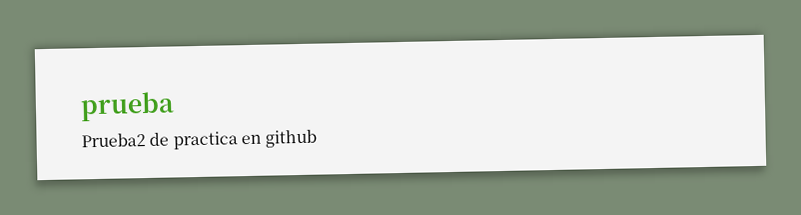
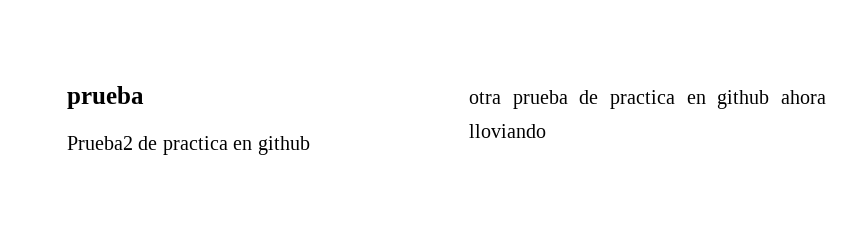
(318, 138) none -> [469,90,826,109] [469,124,546,138] // otra prueba de practica en github ahora lloviando

